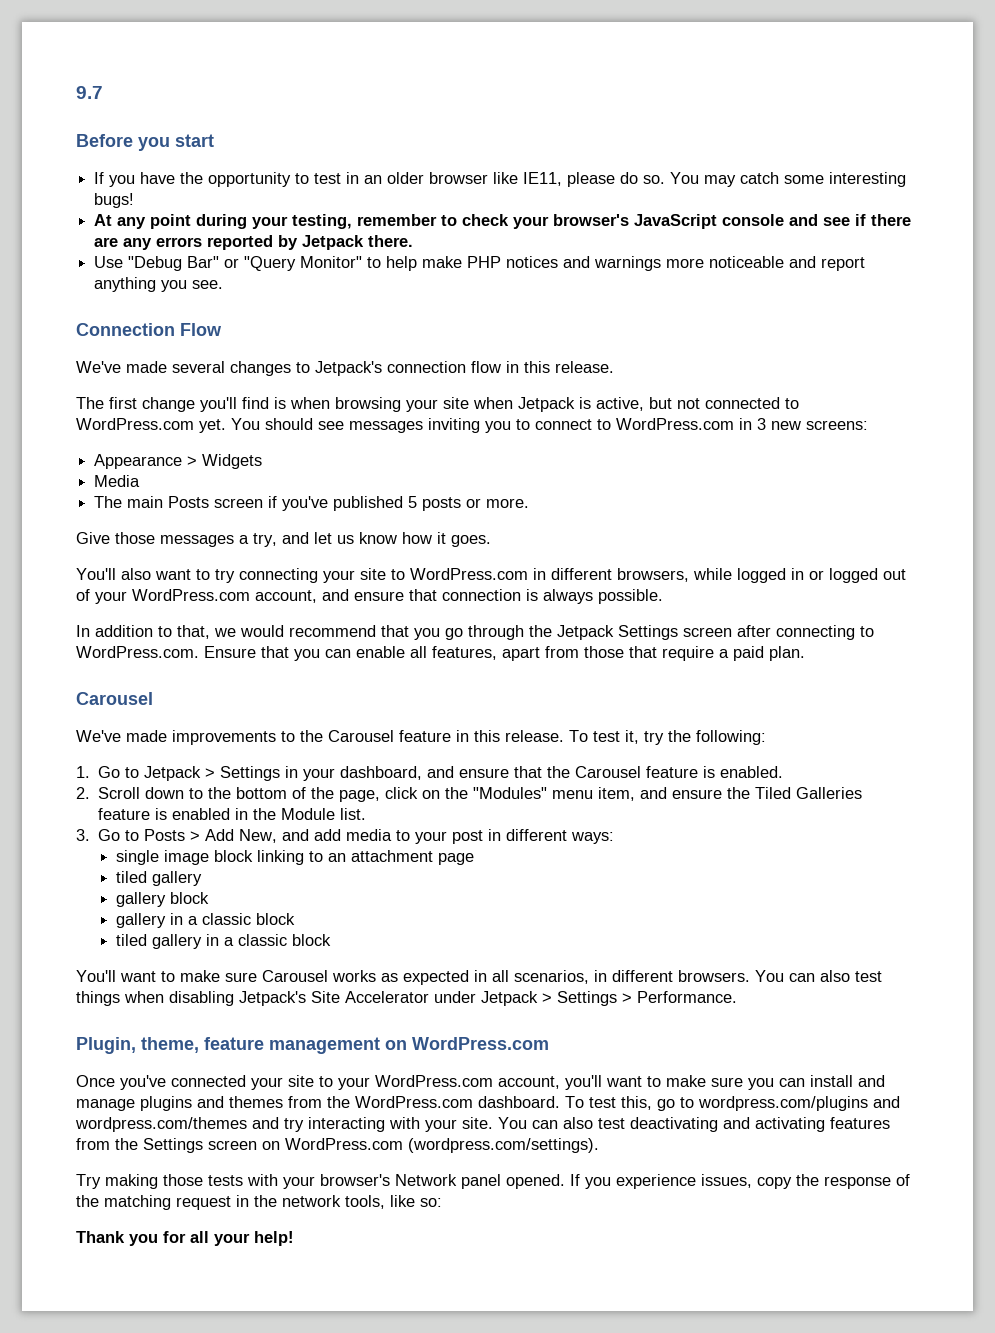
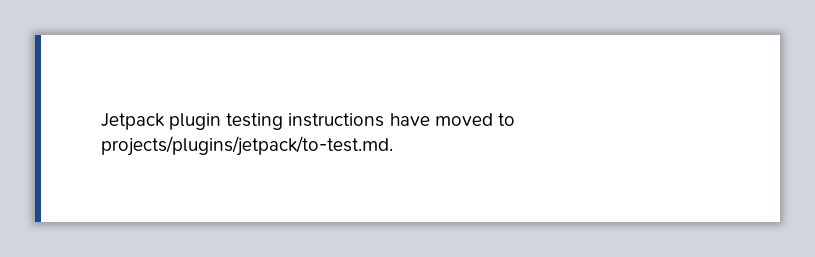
[76,86,103,99] [76,134,214,151] [94,172,907,187] [94,193,135,208] [94,214,912,229] [94,235,414,250] [94,256,866,271] [94,277,224,292] [76,323,222,336] [76,361,614,376] [76,397,799,412] [76,418,868,433] [94,454,263,469] [94,475,141,487] [94,496,530,511] [76,532,491,547] [76,568,906,583] [76,589,663,604] [76,625,874,640] [76,646,805,661] [76,692,153,705] [76,730,766,745] [76,766,784,781] [76,787,863,802] [98,808,367,820] [76,829,615,844] [115,850,474,865] [115,871,202,886] [115,892,209,907] [115,913,295,928] [115,934,331,949] [76,970,882,985] [76,991,737,1006] [76,1037,549,1054] [76,1075,885,1090] [76,1096,900,1111] [75,1117,890,1132] [76,1138,599,1153] [76,1174,910,1189] [76,1195,442,1210] [76,1231,294,1246] 9.7 // Before you start // If you have the opportunity to test in an older browser like IE11, please do so. You may catch some interesting bugs! // At any point during your testing, remember to check your browser's JavaScript console and see if there are any errors reported by Jetpack there. // Use "Debug Bar" or "Query Monitor" to help make PHP notices and warnings more noticeable and report anything you see. // Connection Flow // We've made several changes to Jetpack's connection flow in this release. // The first change you'll find is when browsing your site when Jetpack is active, but not connected to WordPress.com yet. You should see messages inviting you to connect to WordPress.com in 3 new screens: // Appearance > Widgets // Media // The main Posts screen if you've published 5 posts or more. // Give those messages a try, and let us know how it goes. // You'll also want to try connecting your site to WordPress.com in different browsers, while logged in or logged out of your WordPress.com account, and ensure that connection is always possible. // In addition to that, we would recommend that you go through the Jetpack Settings screen after connecting to WordPress.com. Ensure that you can enable all features, apart from those that require a paid plan. // Carousel // We've made improvements to the Carousel feature in this release. To test it, try the following: // 1. Go to Jetpack > Settings in your dashboard, and ensure that the Carousel feature is enabled. // 2. Scroll down to the bottom of the page, click on the "Modules" menu item, and ensure the Tiled Galleries feature is enabled in the Module list. // 3. Go to Posts > Add New, and add media to your post in different ways: // single image block linking to an attachment page // tiled gallery // gallery block // gallery in a classic block // tiled gallery in a classic block // You'll want to make sure Carousel works as expected in all scenarios, in different browsers. You can also test things when disabling Jetpack's Site Accelerator under Jetpack > Settings > Performance. // Plugin, theme, feature management on WordPress.com // Once you've connected your site to your WordPress.com account, you'll want to make sure you can install and manage plugins and themes from the WordPress.com dashboard. To test this, go to wordpress.com/plugins and wordpress.com/themes and try interacting with your site. You can also test deactivating and activating features from the Settings screen on WordPress.com (wordpress.com/settings). // Try making those tests with your browser's Network panel opened. If you experience issues, copy the response of the matching request in the network tools, like so: // Thank you for all your help! -> [101,113,515,130] [101,136,393,156] Jetpack plugin testing instructions have moved to projects/plugins/jetpack/to-test.md.

